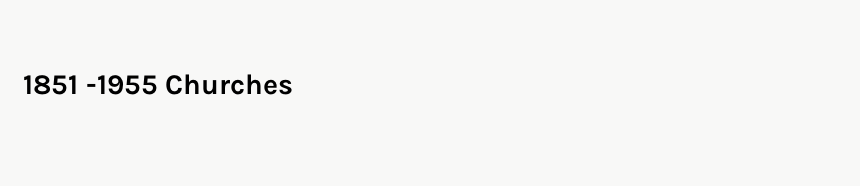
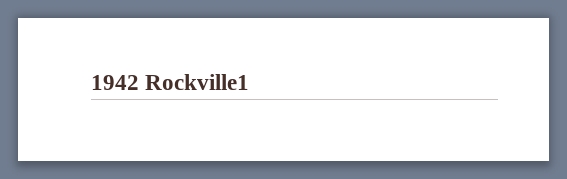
[23,74,294,95] 1851 -1955 Churches -> [91,74,250,90] 1942 Rockville1

